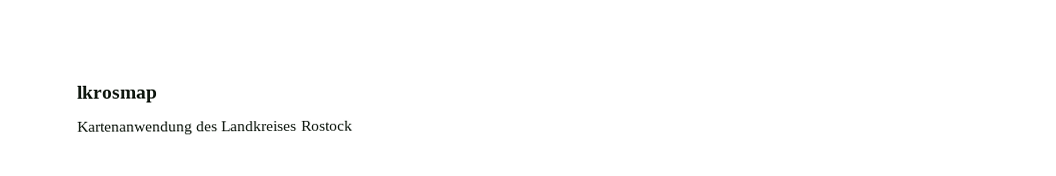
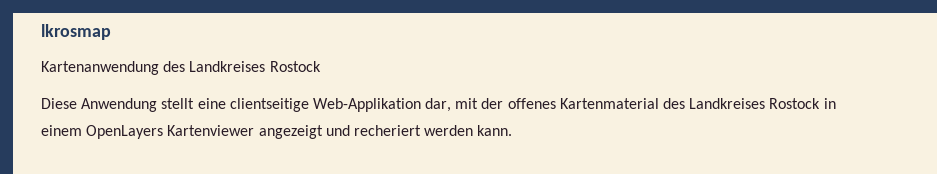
(353, 125) none -> [41,98,836,112] [41,125,513,139] // Diese Anwendung stellt eine clientseitige Web-Applikation dar, mit der offenes Kartenmaterial des Landkreises Rostock in einem OpenLayers Kartenviewer angezeigt und recheriert werden kann.

